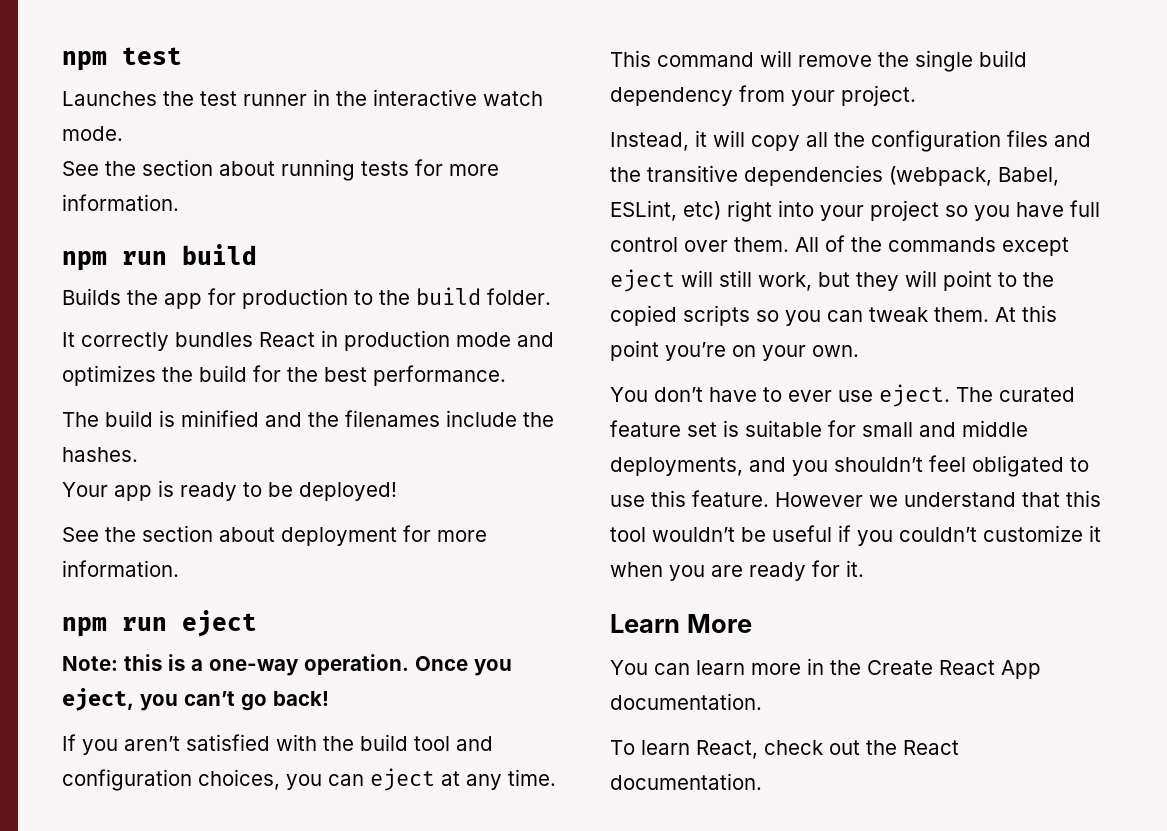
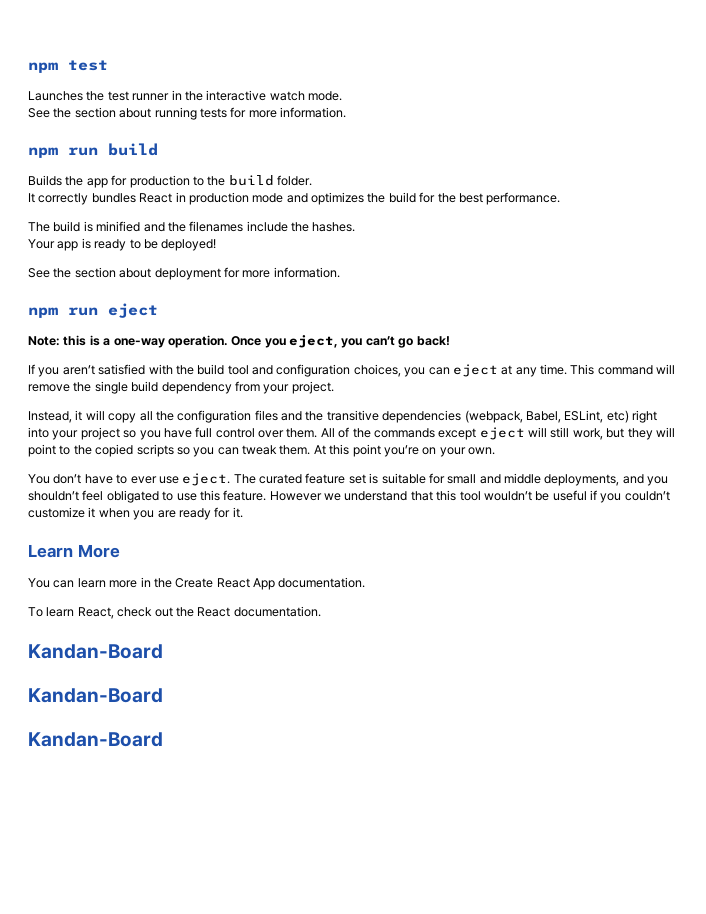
(762, 781) none -> [28,644,163,659] [28,688,163,703] [28,732,163,747] // Kandan-Board // Kandan-Board // Kandan-Board

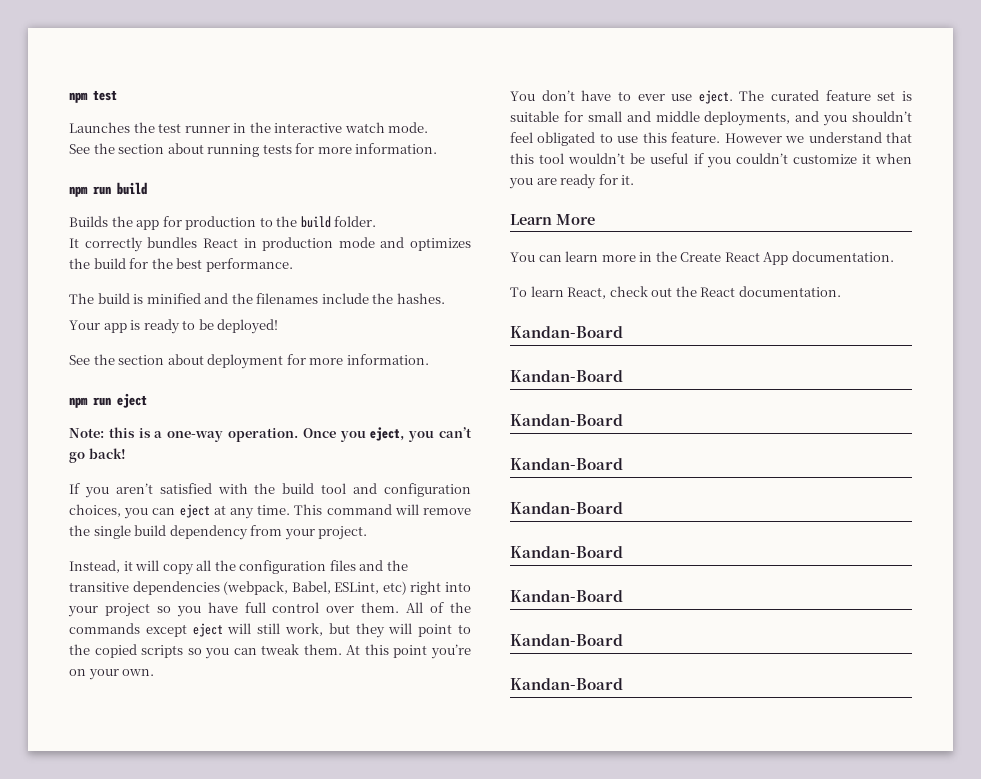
(163, 739) none -> [510,458,623,470] [510,502,623,514] [510,546,623,558] [510,590,623,602] [510,634,623,646] [510,678,623,690] // Kandan-Board // Kandan-Board // Kandan-Board // Kandan-Board // Kandan-Board // Kandan-Board

